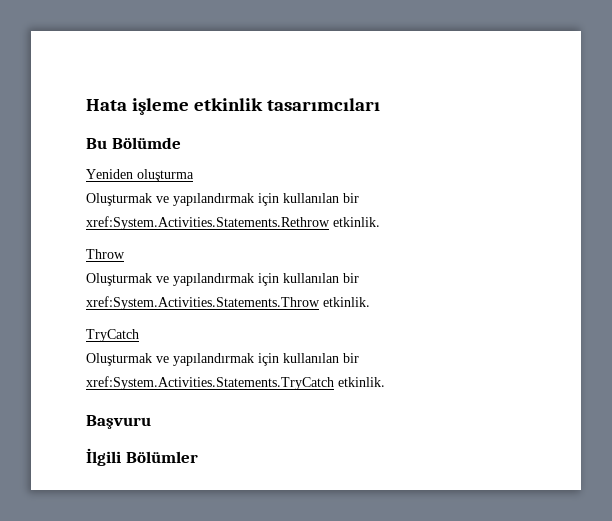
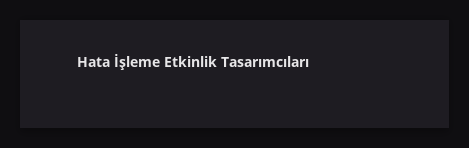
[132,98,381,115] [86,137,181,149] [86,169,194,182] [86,193,359,206] [86,216,380,230] [86,249,125,259] [86,273,359,286] [86,296,370,310] [86,329,139,342] [86,353,359,366] [86,376,385,390] [86,415,151,429] [86,448,198,466] işleme etkinlik tasarımcıları // Bu Bölümde // Yeniden oluşturma // Oluşturmak ve yapılandırmak için kullanılan bir xref:System.Activities.Statements.Rethrow etkinlik. // Throw // Oluşturmak ve yapılandırmak için kullanılan bir xref:System.Activities.Statements.Throw etkinlik. // TryCatch // Oluşturmak ve yapılandırmak için kullanılan bir xref:System.Activities.Statements.TryCatch etkinlik. // Başvuru // İlgili Bölümler -> [114,53,309,70] İşleme Etkinlik Tasarımcıları

